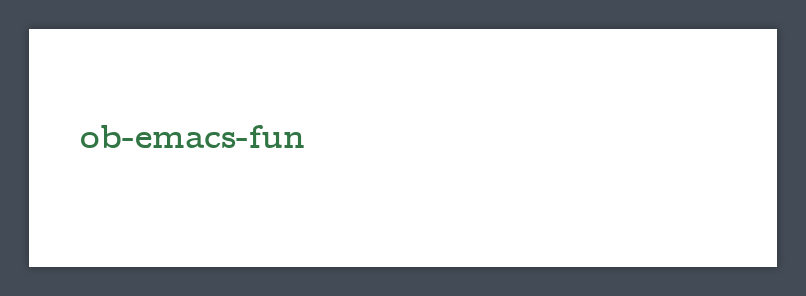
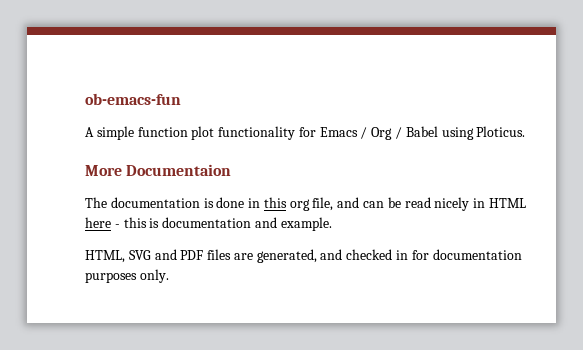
(305, 136) none -> [85,126,526,140] [85,164,232,176] [85,197,526,211] [85,217,332,231] [85,249,522,263] [85,269,169,283] // A simple function plot functionality for Emacs / Org / Babel using Ploticus. // More Documentaion // The documentation is done in this org file, and can be read nicely in HTML here - this is documentation and example. // HTML, SVG and PDF files are generated, and checked in for documentation purposes only.

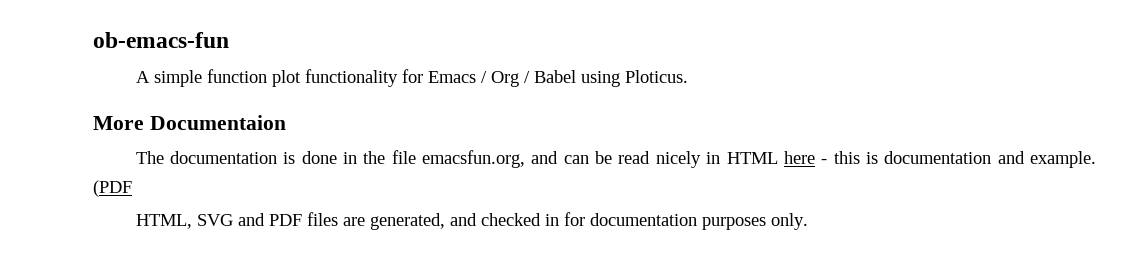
[263,197,334,211] this org file, -> [363,150,526,168] the file emacsfun.org,
(332, 224) none -> [93,180,132,197] (PDF

